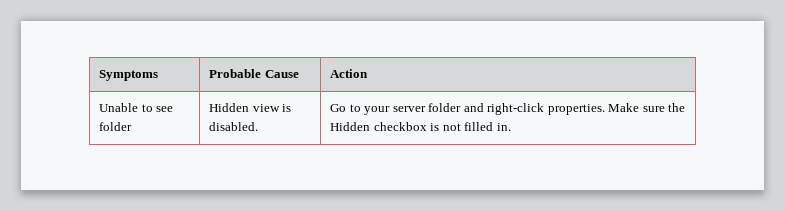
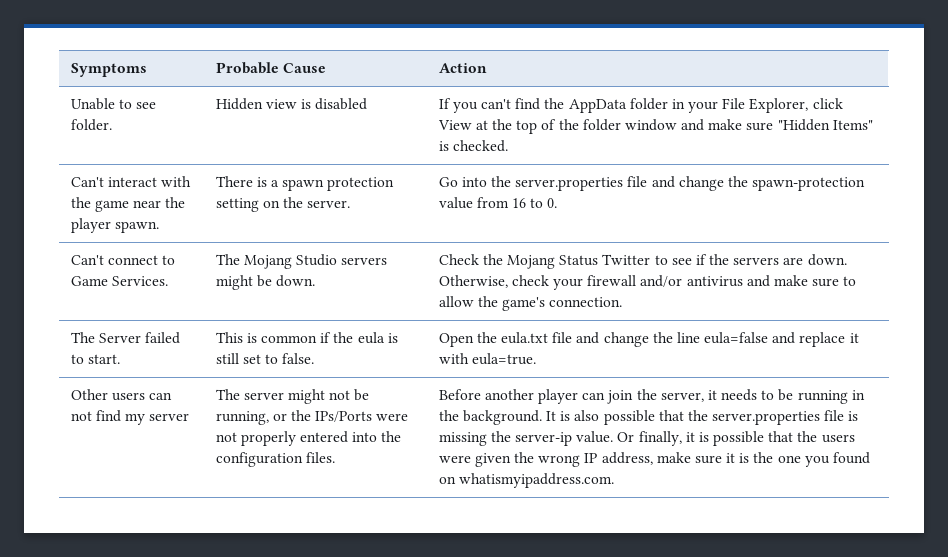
[99,122,133,131] folder -> [70,119,112,131] folder.
[209,122,259,131] [330,103,686,115] [330,122,511,131] disabled. | Go to your server folder and right-click properties. Make sure the Hidden checkbox is not filled in. -> [315,98,368,110] [438,98,843,113] [437,119,873,134] [438,140,508,152] [70,176,192,187] [70,197,186,212] [70,218,159,233] [215,176,395,191] [215,197,351,212] [438,176,866,191] [438,197,558,209] [70,255,176,265] [70,276,168,286] [215,254,388,269] [215,275,316,290] [438,254,847,269] [438,275,857,290] [438,296,623,311] [70,332,181,344] [70,354,120,364] [215,332,398,344] [215,353,315,364] [438,332,859,347] [438,353,536,365] [70,389,173,401] [70,410,190,425] [215,389,370,404] [215,410,409,425] [215,431,402,446] [215,452,335,467] [438,389,865,404] [438,410,859,425] [438,431,855,446] [438,452,871,467] [438,473,614,488] disabled | If you can't find the AppData folder in your File Explorer, click View at the top of the folder window and make sure "Hidden Items" is checked. // Can't interact with the game near the player spawn. | There is a spawn protection setting on the server. | Go into the server.properties file and change the spawn-protection value from 16 to 0. // Can't connect to Game Services. | The Mojang Studio servers might be down. | Check the Mojang Status Twitter to see if the servers are down. Otherwise, check your firewall and/or antivirus and make sure to allow the game's connection. // The Server failed to start. | This is common if the eula is still set to false. | Open the eula.txt file and change the line eula=false and replace it with eula=true. // Other users can not find my server | The server might not be running, or the IPs/Ports were not properly entered into the configuration files. | Before another player can join the server, it needs to be running in the background. It is also possible that the server.properties file is missing the server-ip value. Or finally, it is possible that the users were given the wrong IP address, make sure it is the one you found on whatismyipaddress.com.

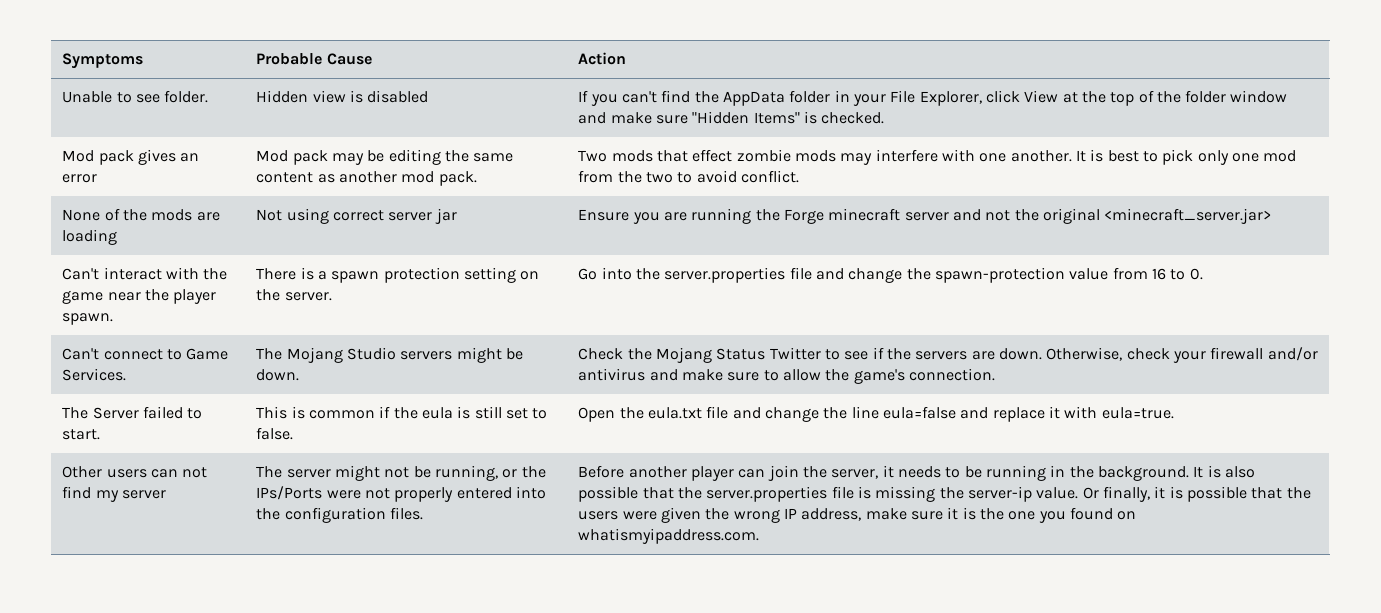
(508, 146) none -> [62,149,200,165] [62,174,98,183] [256,149,514,165] [256,171,477,186] [578,149,1297,165] [578,170,799,183] [62,208,220,221] [62,229,118,245] [256,208,457,224] [578,208,1272,224] // Mod pack gives an error | Mod pack may be editing the same content as another mod pack. | Two mods that effect zombie mods may interfere with one another. It is best to pick only one mod from the two to avoid conflict. // None of the mods are loading | Not using correct server jar | Ensure you are running the Forge minecraft server and not the original <minecraft_server.jar>

